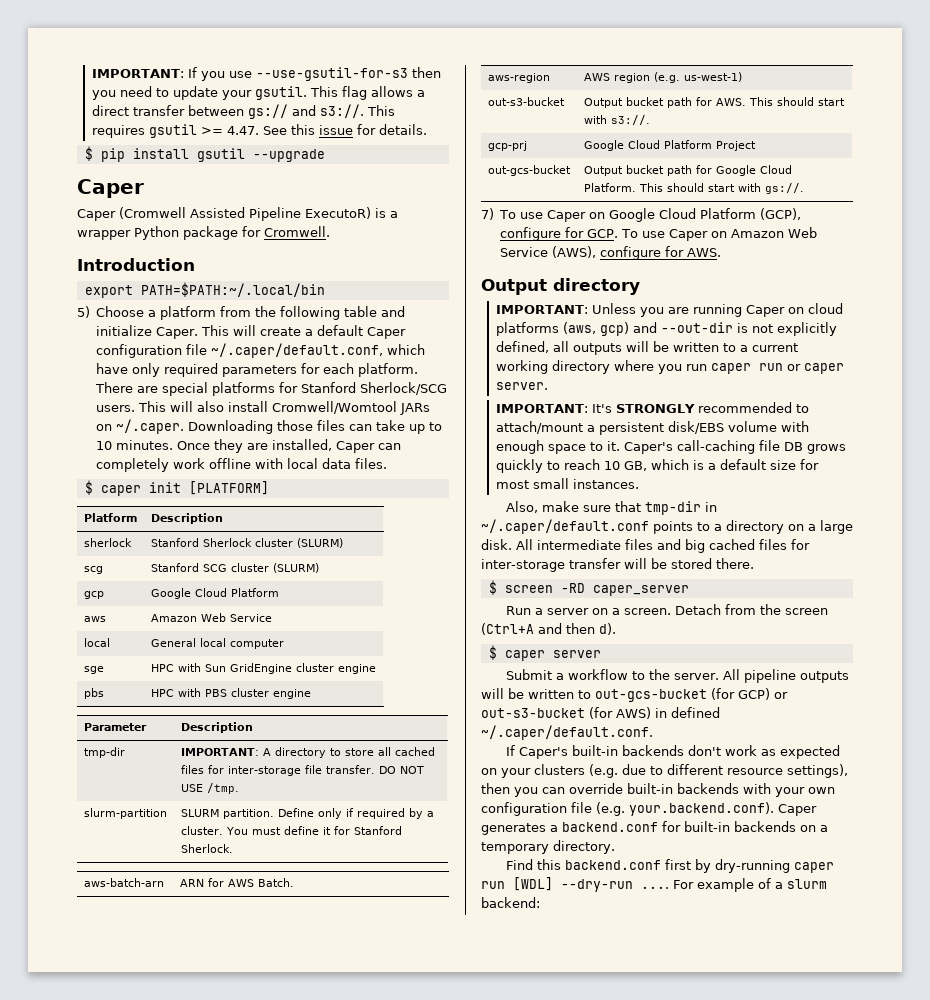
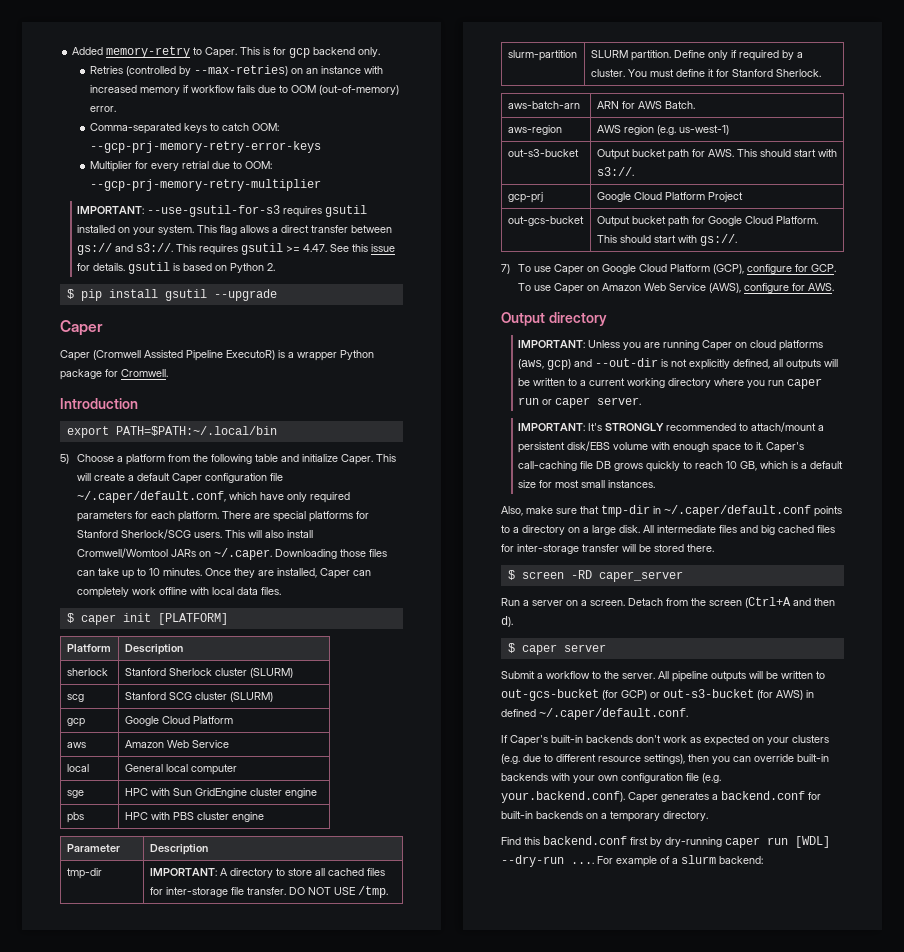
[91,67,441,81] [91,86,307,100] IMPORTANT: If you use --use-gsutil-for-s3 then you need to update your gsutil. -> [72,46,381,58] [89,65,383,76] [89,85,399,95] [89,106,116,112] [89,123,279,134] [89,141,321,153] [89,161,272,172] [89,179,321,191] [77,205,368,217] [77,225,195,235] Added memory-retry to Caper. This is for gcp backend only. // Retries (controlled by --max-retries) on an instance with increased memory if workflow fails due to OOM (out-of-memory) error. // Comma-separated keys to catch OOM: --gcp-prj-memory-retry-error-keys // Multiplier for every retrial due to OOM: --gcp-prj-memory-retry-multiplier // IMPORTANT: --use-gsutil-for-s3 requires gsutil installed on your system.
(427, 129) none -> [128,262,276,274] gsutil is based on Python 2.

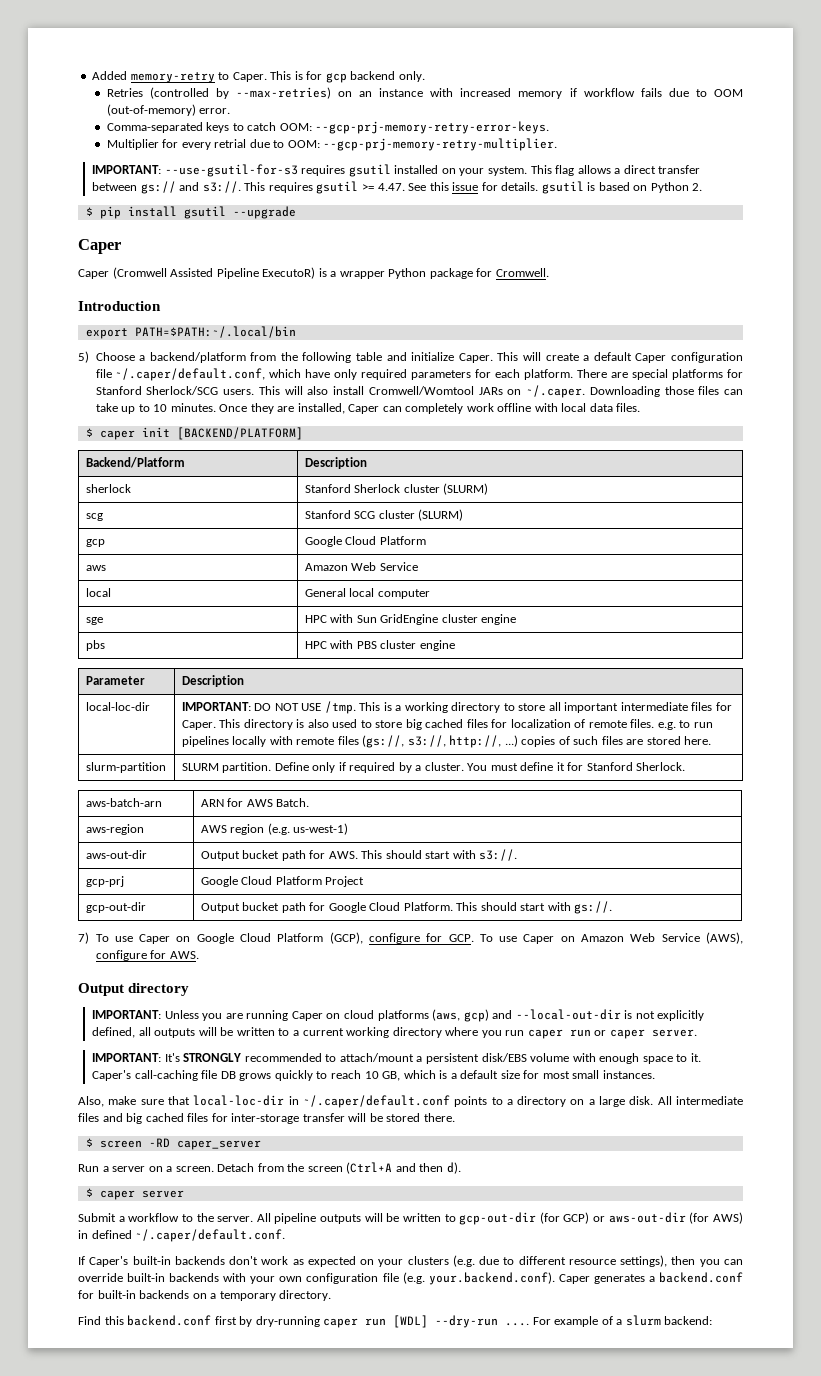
[89,141,321,153] --gcp-prj-memory-retry-error-keys -> [315,121,550,134] --gcp-prj-memory-retry-error-keys.
[89,179,321,191] --gcp-prj-memory-retry-multiplier -> [323,138,558,151] --gcp-prj-memory-retry-multiplier.
[126,454,166,465] platform -> [149,352,246,363] backend/platform
[157,613,228,625] [66,644,111,652] [PLATFORM] // Platform -> [176,427,303,440] [85,457,185,468] [BACKEND/PLATFORM] // Backend/Platform
[66,868,102,879] [149,868,385,878] [149,886,388,898] tmp-dir | IMPORTANT: A directory to store all cached files for inter-storage file transfer. DO NOT USE /tmp. -> [85,702,150,711] [181,701,732,714] [181,719,713,730] [181,735,712,748] local-loc-dir | IMPORTANT: DO NOT USE /tmp. This is a working directory to store all important intermediate files for Caper. This directory is also used to store big cached files for localization of remote files. e.g. to run pipelines locally with remote files (gs://, s3://, http://, ...) copies of such files are stored here.
[507,149,579,157] out-s3-bucket -> [85,850,147,859] aws-out-dir
[507,216,584,226] out-gcs-bucket -> [85,902,146,913] gcp-out-dir
[595,358,659,367] --out-dir -> [515,1009,621,1020] --local-out-dir
[601,505,650,517] tmp-dir -> [193,1095,285,1106] local-loc-dir
[501,689,599,701] out-gcs-bucket -> [459,1212,537,1225] gcp-out-dir
[663,689,754,698] out-s3-bucket -> [608,1212,686,1223] aws-out-dir

